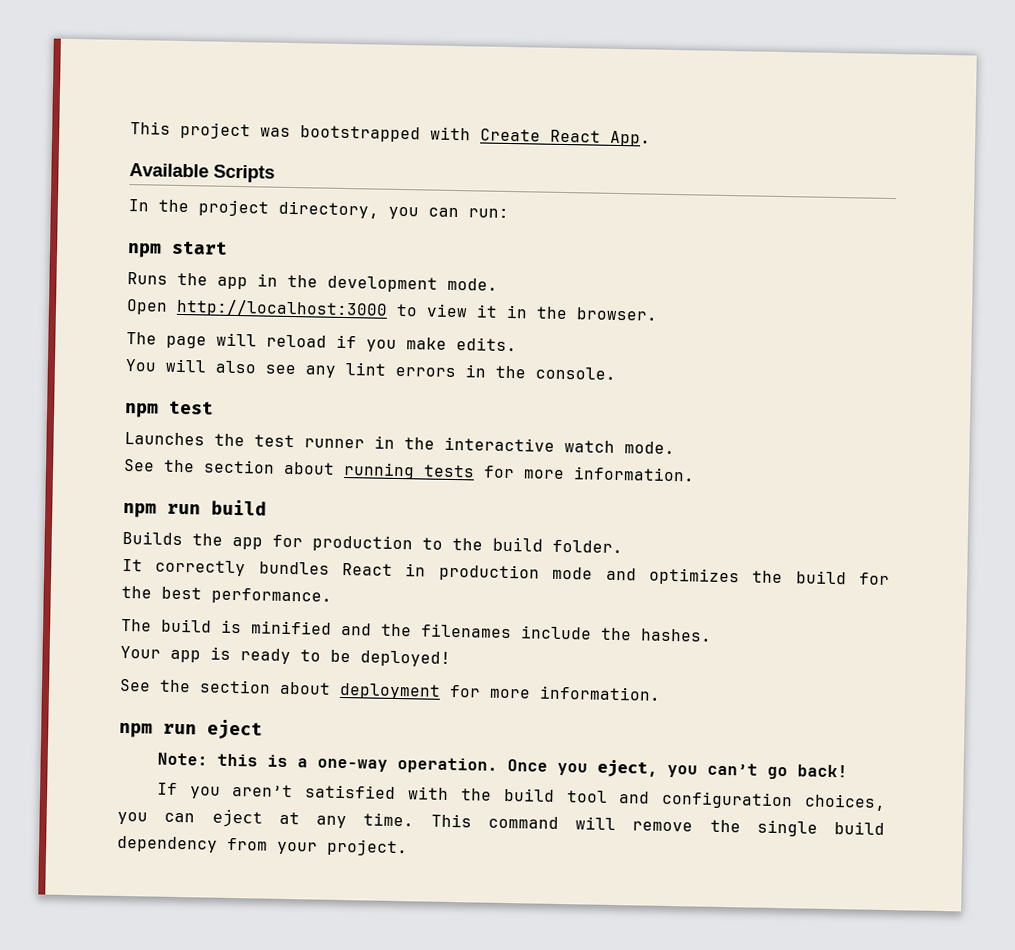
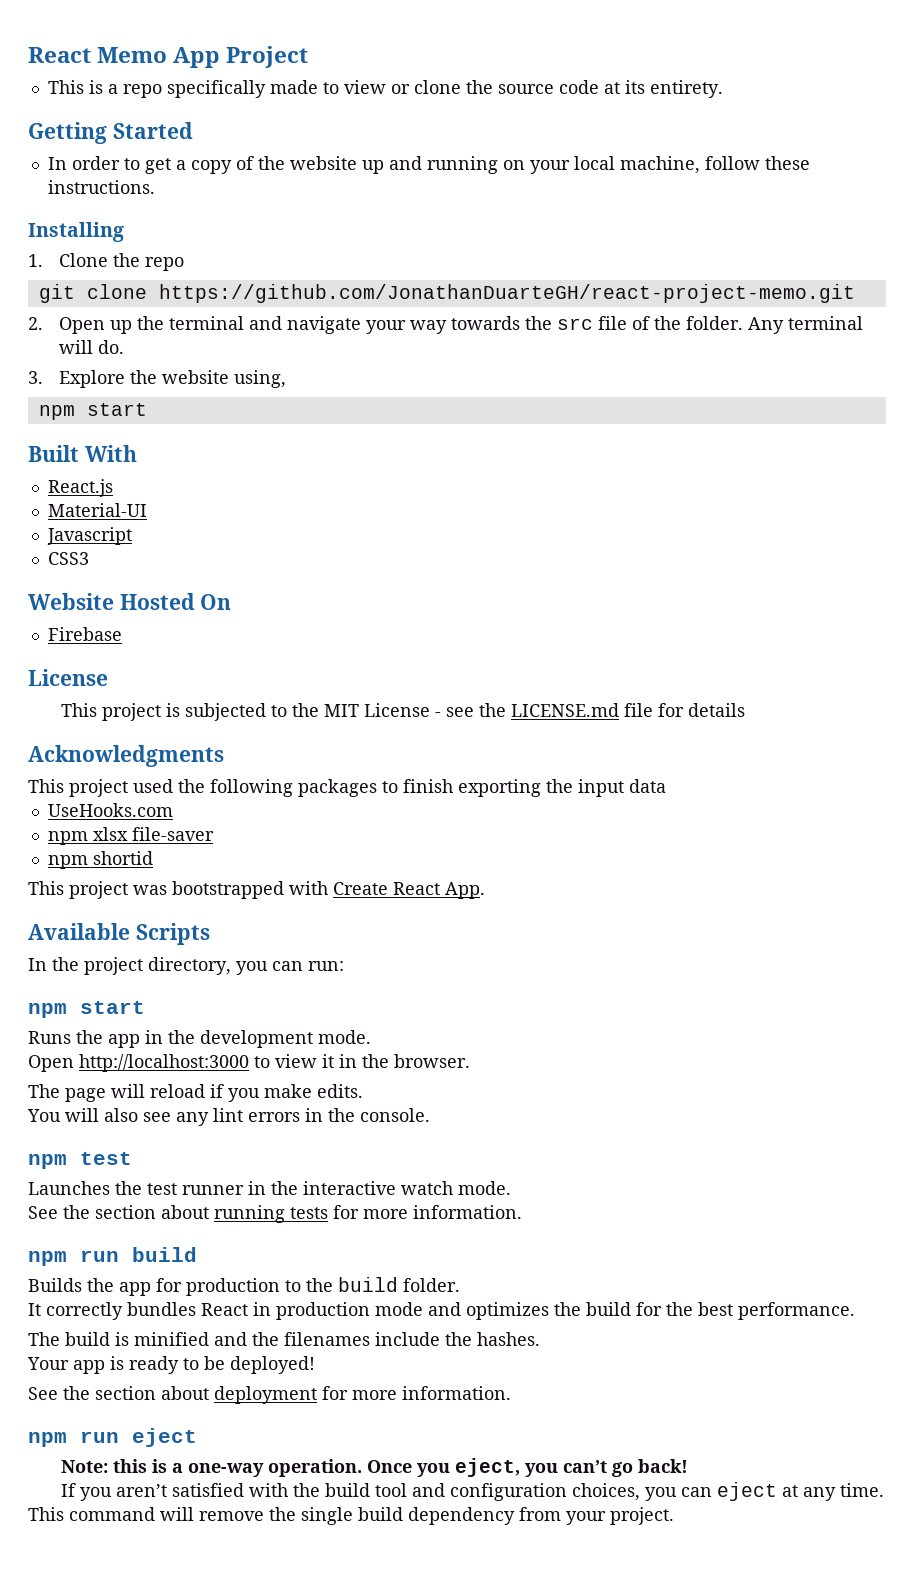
(130, 128) none -> [28,46,309,68] [47,80,723,98] [28,122,193,144] [47,156,810,174] [47,180,155,194] [28,222,124,242] [28,253,184,271] [38,284,855,303] [28,316,863,334] [58,340,124,354] [28,370,286,388] [38,403,147,420] [28,445,137,462] [47,479,113,497] [47,503,147,517] [46,527,132,545] [47,552,89,565] [28,593,232,610] [47,627,122,641] [28,669,108,686] [61,703,746,721] [28,745,224,767] [28,779,666,797] [47,803,173,817] [47,827,214,845] [47,851,153,869] React Memo App Project // This is a repo specifically made to view or clone the source code at its entirety. // Getting Started // In order to get a copy of the website up and running on your local machine, follow these instructions. // Installing // 1. Clone the repo // git clone https://github.com/JonathanDuarteGH/react-project-memo.git // 2. Open up the terminal and navigate your way towards the src file of the folder. Any terminal will do. // 3. Explore the website using, // npm start // Built With // React.js // Material-UI // Javascript // CSS3 // Website Hosted On // Firebase // License // This project is subjected to the MIT License - see the LICENSE.md file for details // Acknowledgments // This project used the following packages to finish exporting the input data // UseHooks.com // npm xlsx file-saver // npm shortid //

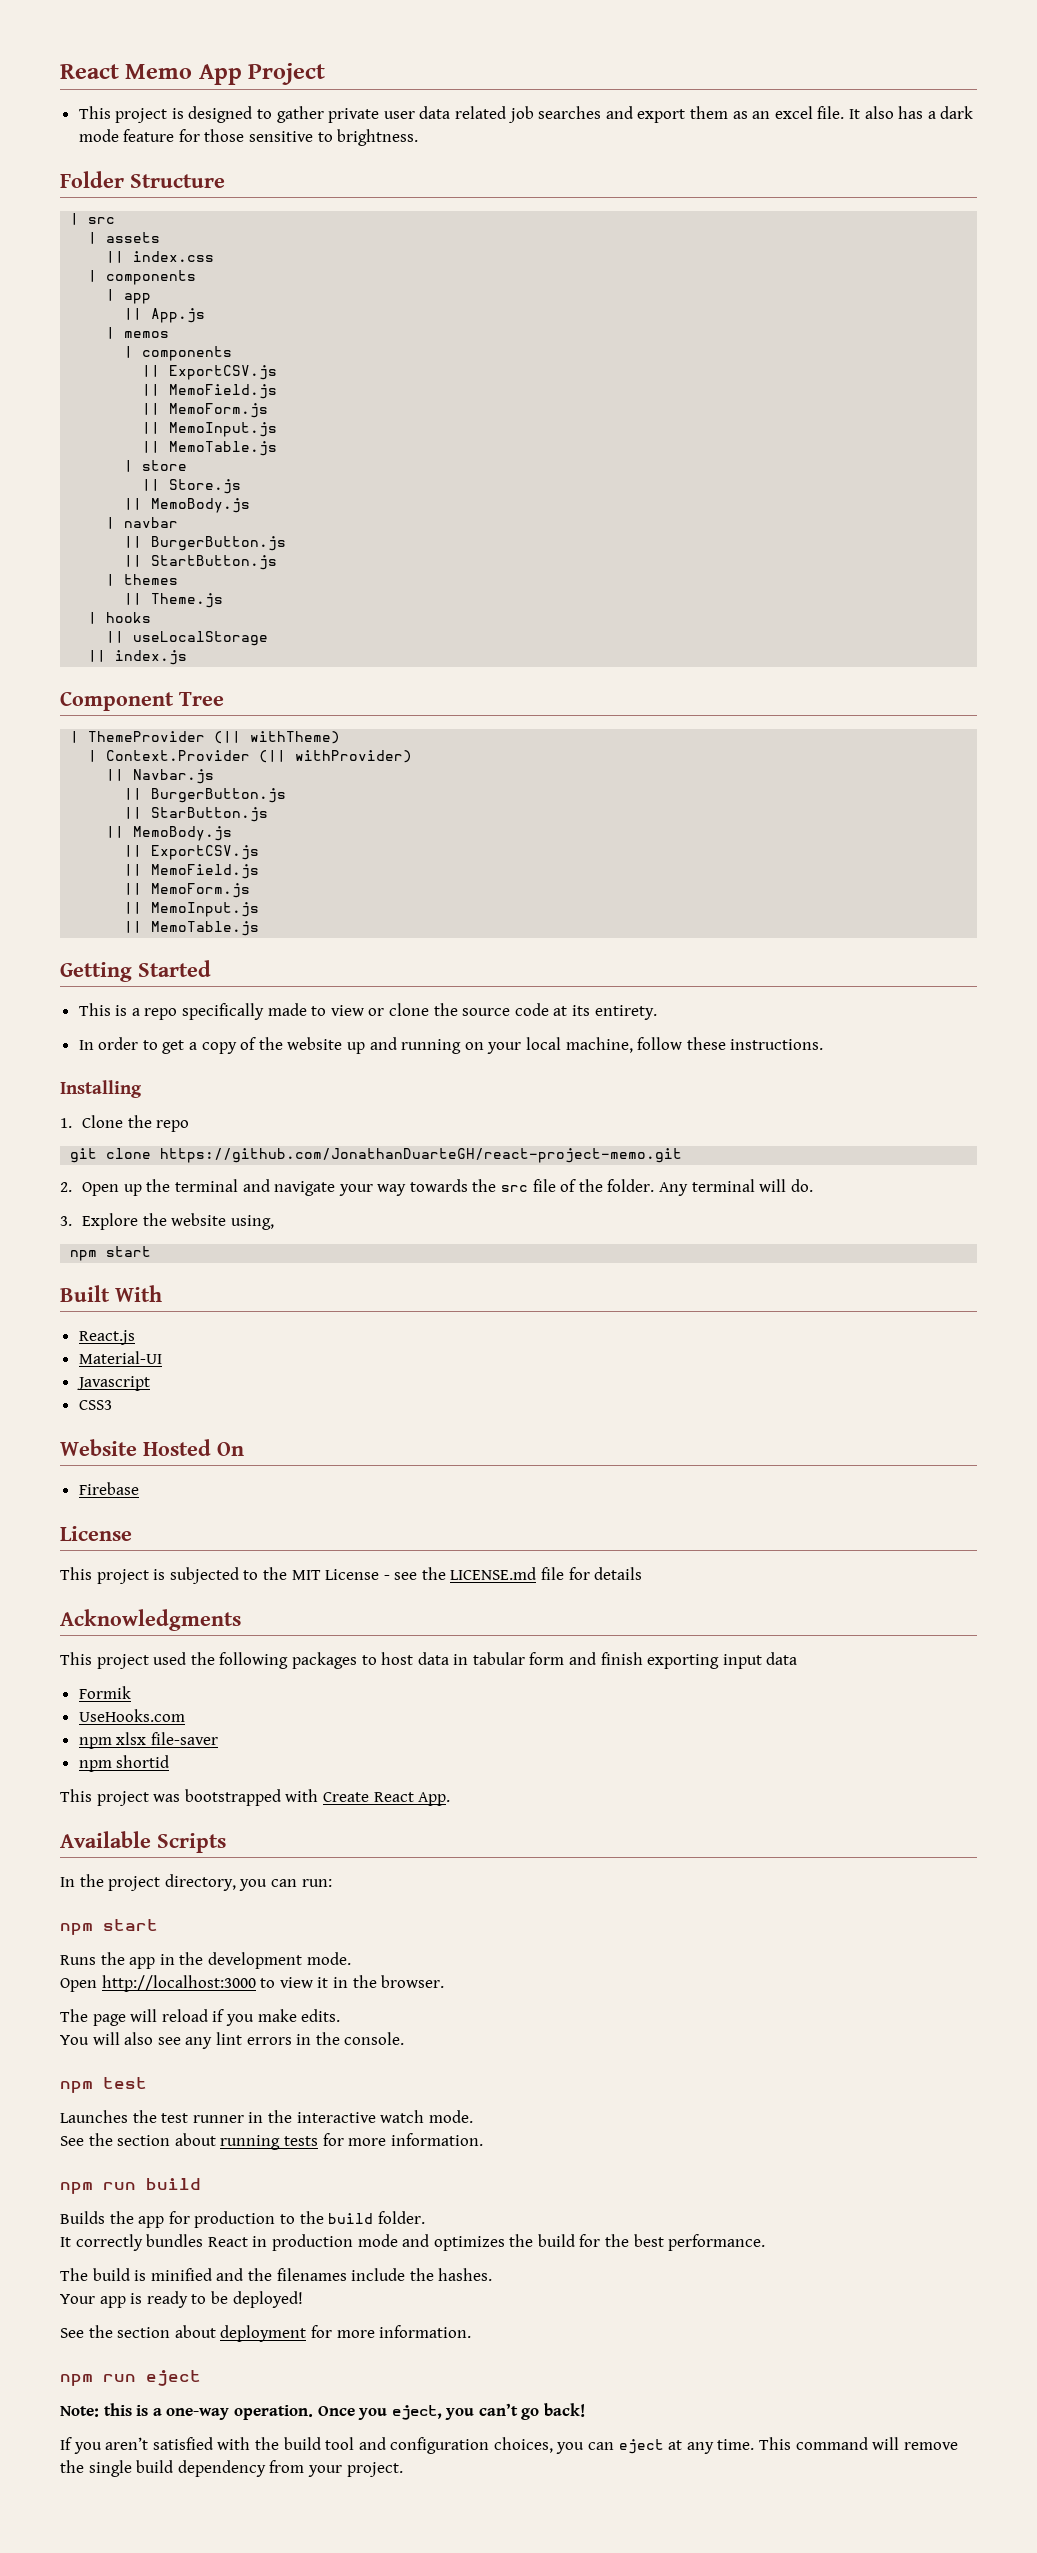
(309, 57) none -> [78,106,974,123] [78,129,419,146] [60,171,225,188] [70,213,116,225] [88,232,161,244] [106,251,215,263] [88,270,197,285] [106,289,152,304] [124,308,206,323] [106,327,170,339] [124,346,233,361] [142,365,278,380] [142,384,278,399] [142,403,269,418] [142,422,278,437] [142,441,278,456] [124,460,188,472] [142,479,242,494] [124,498,251,513] [106,517,179,529] [124,536,287,551] [124,555,278,570] [106,574,179,586] [124,593,224,608] [88,612,152,624] [106,631,269,646] [88,650,188,665] [60,691,224,711] [70,731,341,744] [88,750,413,763] [106,769,215,784] [124,788,287,803] [124,807,269,822] [106,826,233,841] [124,845,260,860] [124,864,260,879] [124,883,251,898] [124,902,260,917] [124,921,260,936] [60,960,211,982] // This project is designed to gather private user data related job searches and export them as an excel file. It also has a dark mode feature for those sensitive to brightness. // Folder Structure // | src // | assets // || index.css // | components // | app // || App.js // | memos // | components // || ExportCSV.js // || MemoField.js // || MemoForm.js // || MemoInput.js // || MemoTable.js // | store // || Store.js // || MemoBody.js // | navbar // || BurgerButton.js // || StartButton.js // | themes // || Theme.js // | hooks // || useLocalStorage // || index.js // Component Tree // | ThemeProvider (|| withTheme) // | Context.Provider (|| withProvider) // || Navbar.js // || BurgerButton.js // || StarButton.js // || MemoBody.js // || ExportCSV.js // || MemoField.js // || MemoForm.js // || MemoInput.js // || MemoTable.js // Getting Started
[28,122,193,144] // Getting Started -> (657, 1012) none
(398, 787) none -> [381,1652,597,1665] host data in tabular form and
[546,779,573,793] the -> (720, 1661) none
(666, 786) none -> [78,1686,131,1699] // Formik

